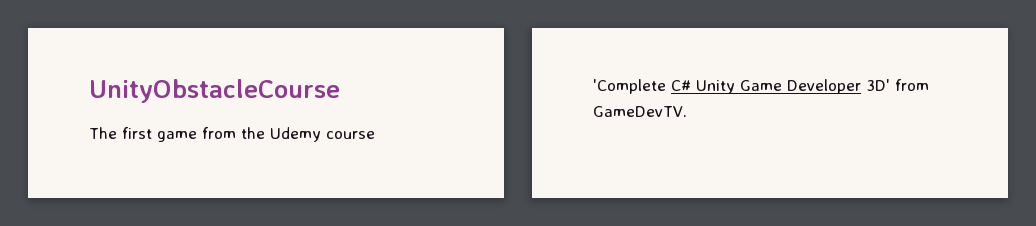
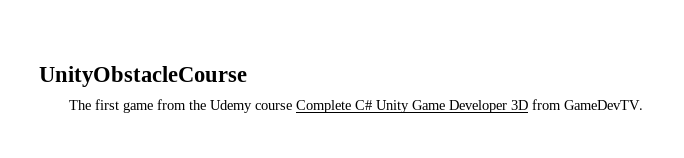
[593,79,666,94] 'Complete -> [295,100,351,113] Complete
[866,79,890,91] 3D' -> [510,100,528,110] 3D

